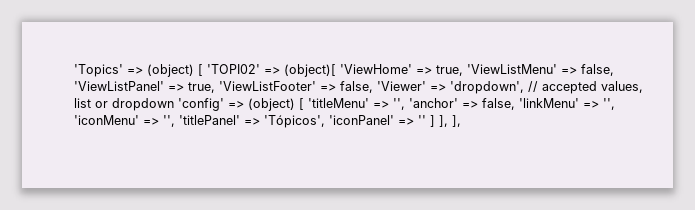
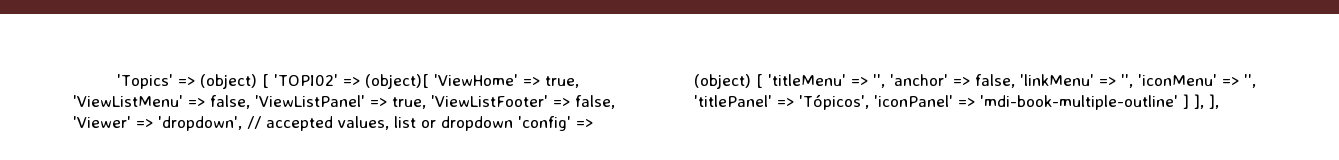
[418,115,426,125] '' -> [979,95,1178,110] 'mdi-book-multiple-outline'

